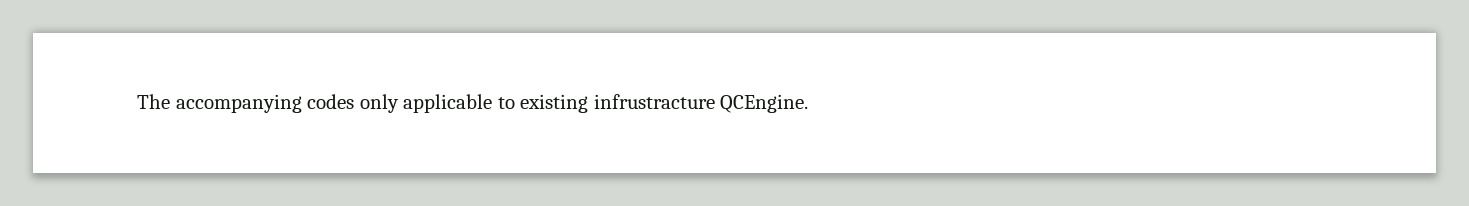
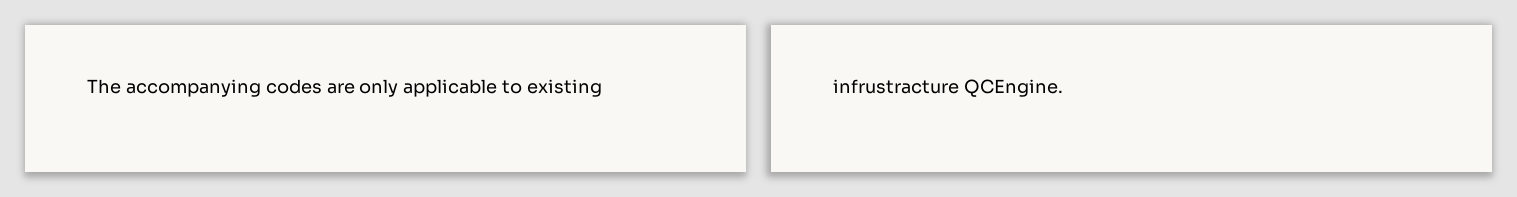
(355, 101) none -> [326,83,355,94] are

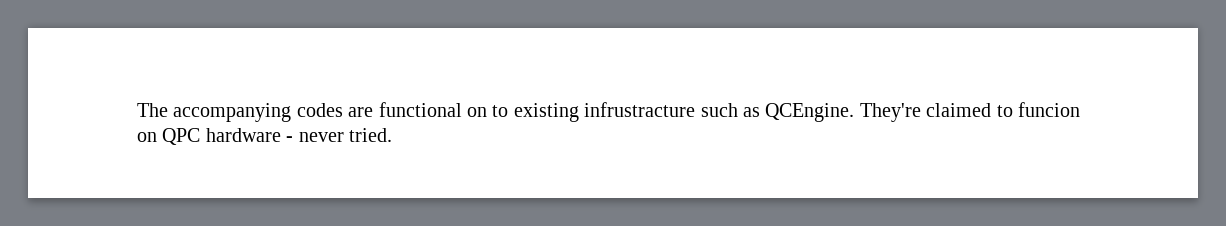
[359,79,498,97] only applicable -> [378,102,487,117] functional on
[963,79,1063,97] QCEngine. -> [700,102,1080,122] [137,128,392,145] such as QCEngine. They're claimed to funcion on QPC hardware - never tried.

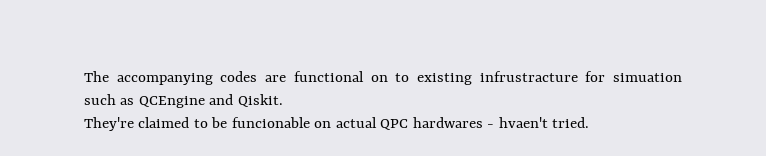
[700,102,1080,122] [137,128,344,145] such as QCEngine. They're claimed to funcion on QPC hardware - never -> [585,71,682,82] [84,94,283,108] [84,117,548,131] for simuation such as QCEngine and Qiskit. // They're claimed to be funcionable on actual QPC hardwares - hvaen't

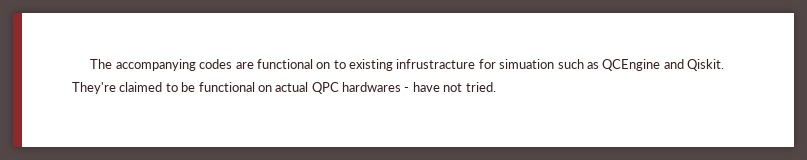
[231,117,310,128] funcionable -> [198,82,255,92] functional
[498,117,548,128] hvaen't -> [412,82,463,92] have not

